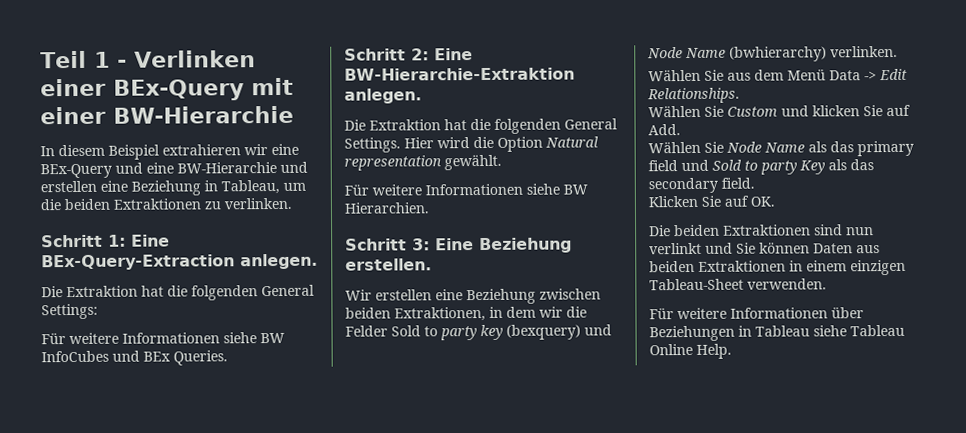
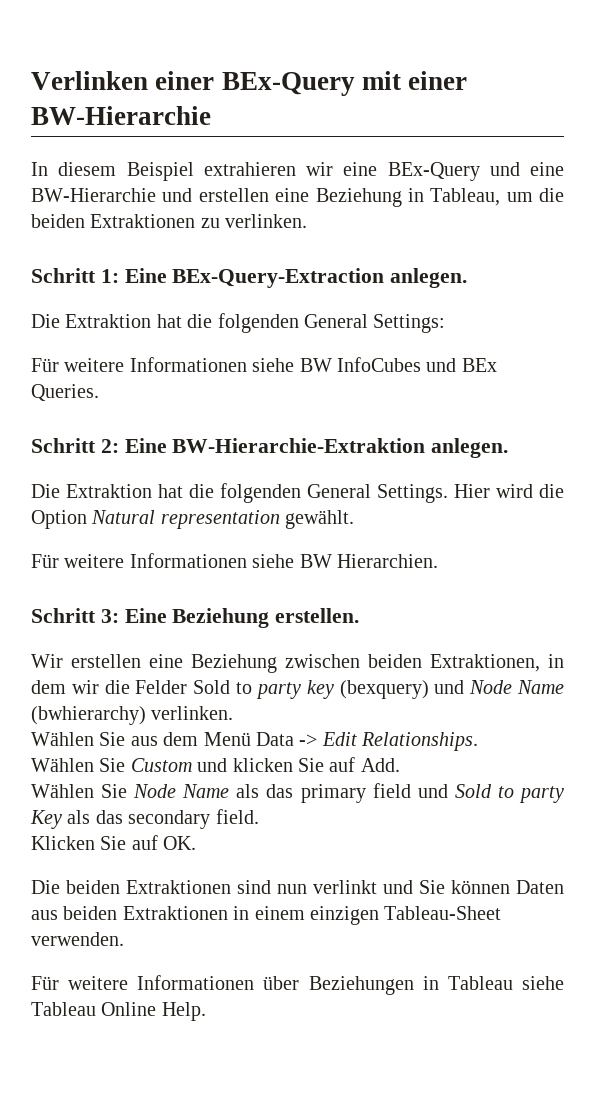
[40,50,127,69] Teil 1 - -> (31, 80) none

